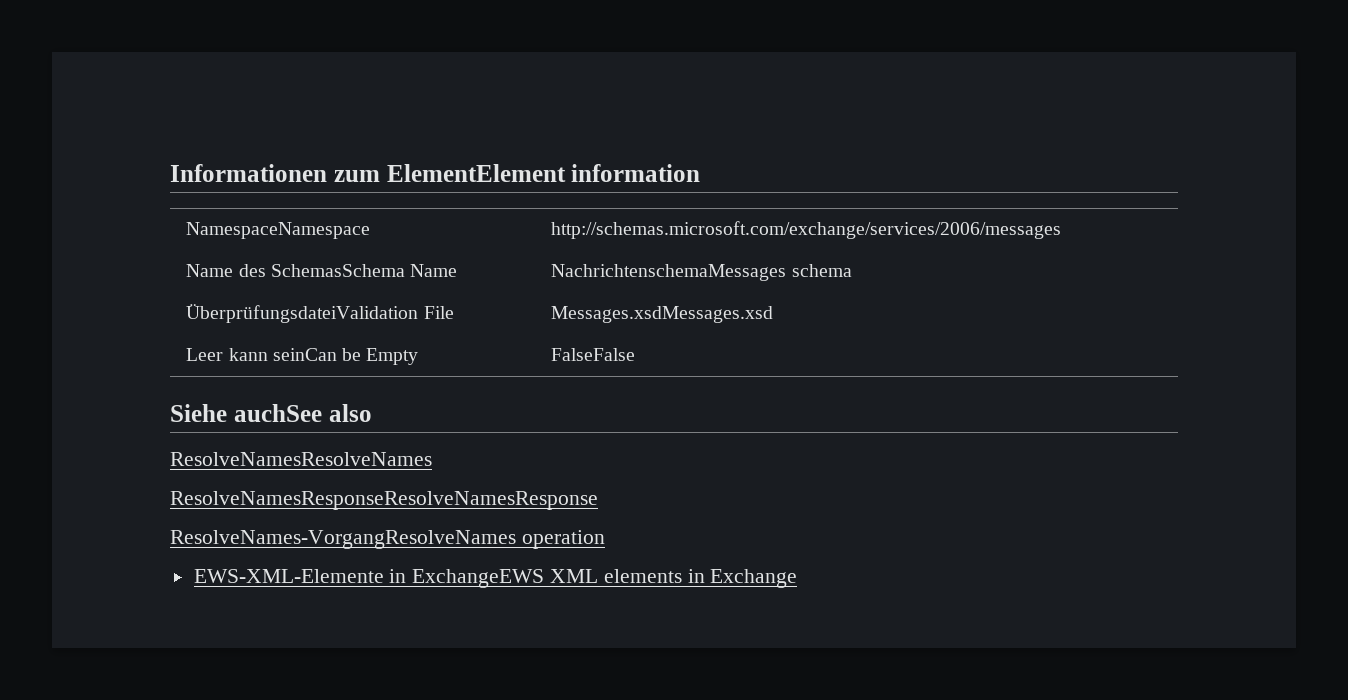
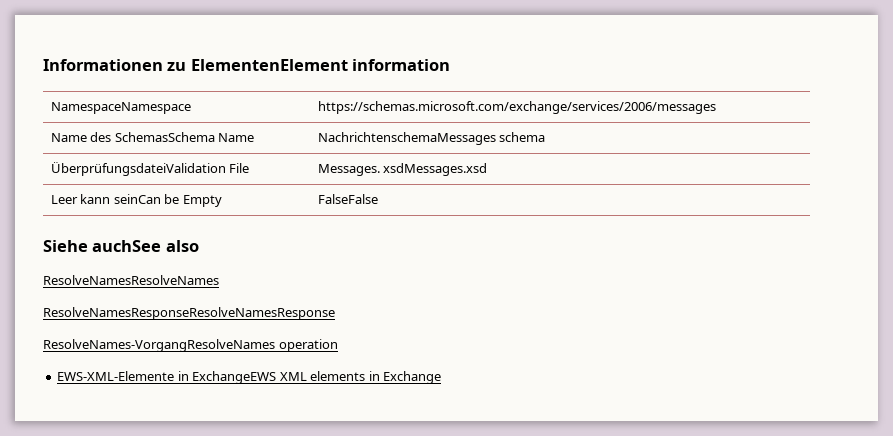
[333,164,566,182] zum ElementElement -> [167,59,348,71] zu ElementenElement
[551,221,1062,239] http://schemas.microsoft.com/exchange/services/2006/messages -> [317,101,716,114] https://schemas.microsoft.com/exchange/services/2006/messages
[551,306,774,323] Messages.xsdMessages.xsd -> [317,163,488,176] Messages. xsdMessages.xsd

